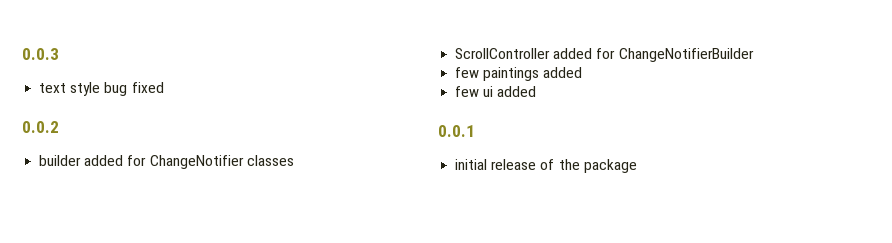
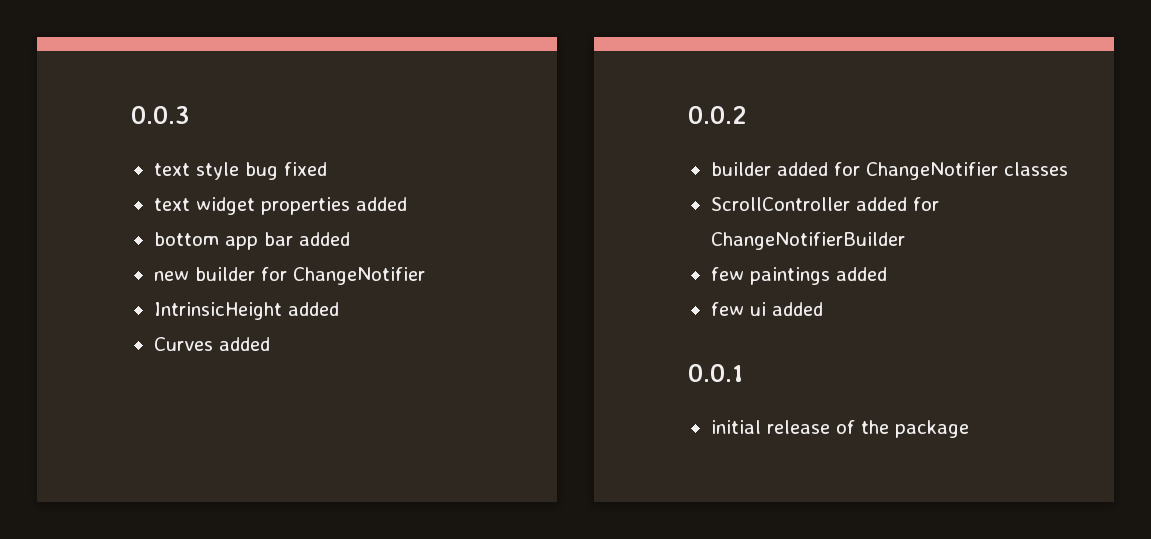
(164, 87) none -> [153,197,407,215] [153,232,350,250] [153,267,425,285] [153,302,339,320] [153,337,270,351] // text widget properties added // bottom app bar added // new builder for ChangeNotifier // IntrinsicHeight added // Curves added

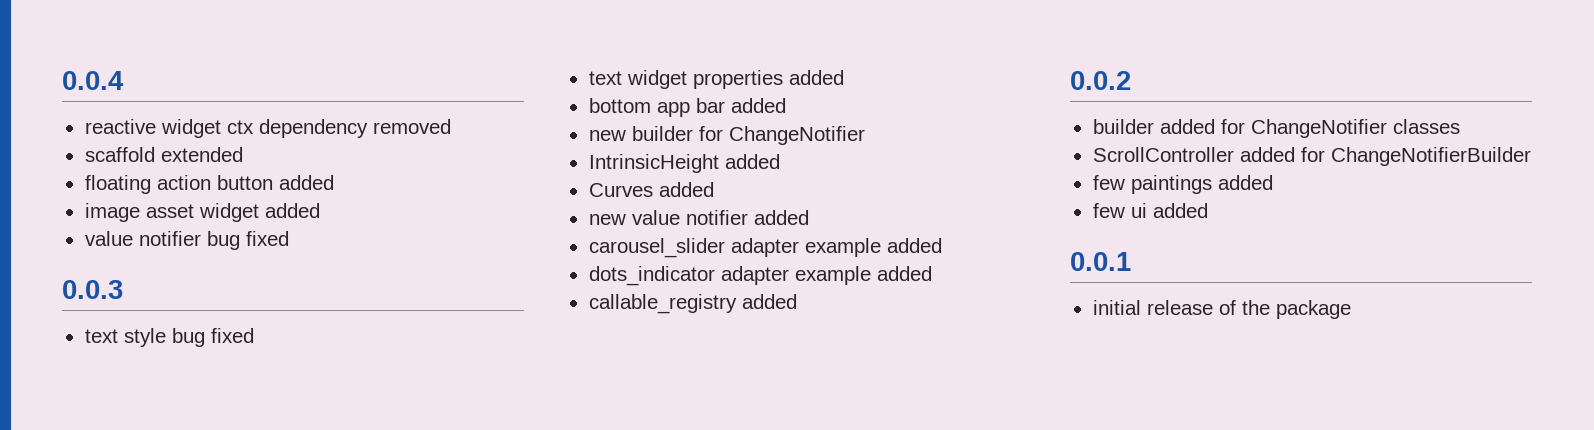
(131, 115) none -> [62,71,124,90] [84,119,451,138] [84,147,243,162] [84,175,334,194] [84,203,320,222] [84,231,289,250] 0.0.4 // reactive widget ctx dependency removed // scaffold extended // floating action button added // image asset widget added // value notifier bug fixed //
(270, 344) none -> [588,210,809,225] [588,238,942,258] [588,266,932,286] [588,294,797,314] // new value notifier added // carousel_slider adapter example added // dots_indicator adapter example added // callable_registry added

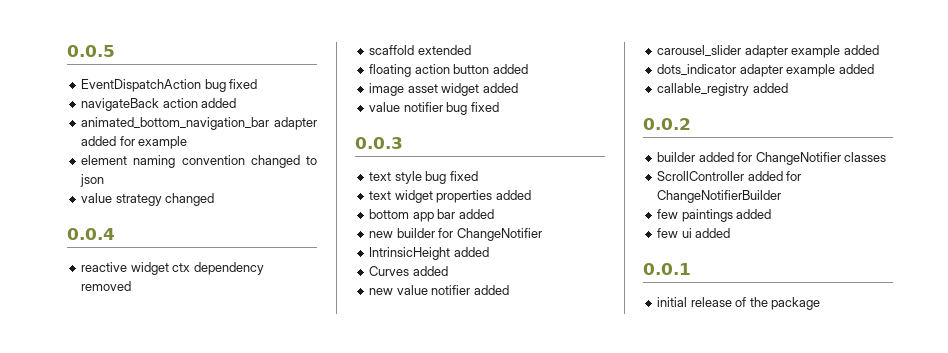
(62, 80) none -> [67,45,115,57] [81,79,258,92] [81,98,237,111] [81,117,317,130] [81,136,188,149] [81,155,317,168] [80,174,105,187] [81,193,215,206] 0.0.5 // EventDispatchAction bug fixed // navigateBack action added // animated_bottom_navigation_bar adapter added for example // element naming convention changed to json // value strategy changed //

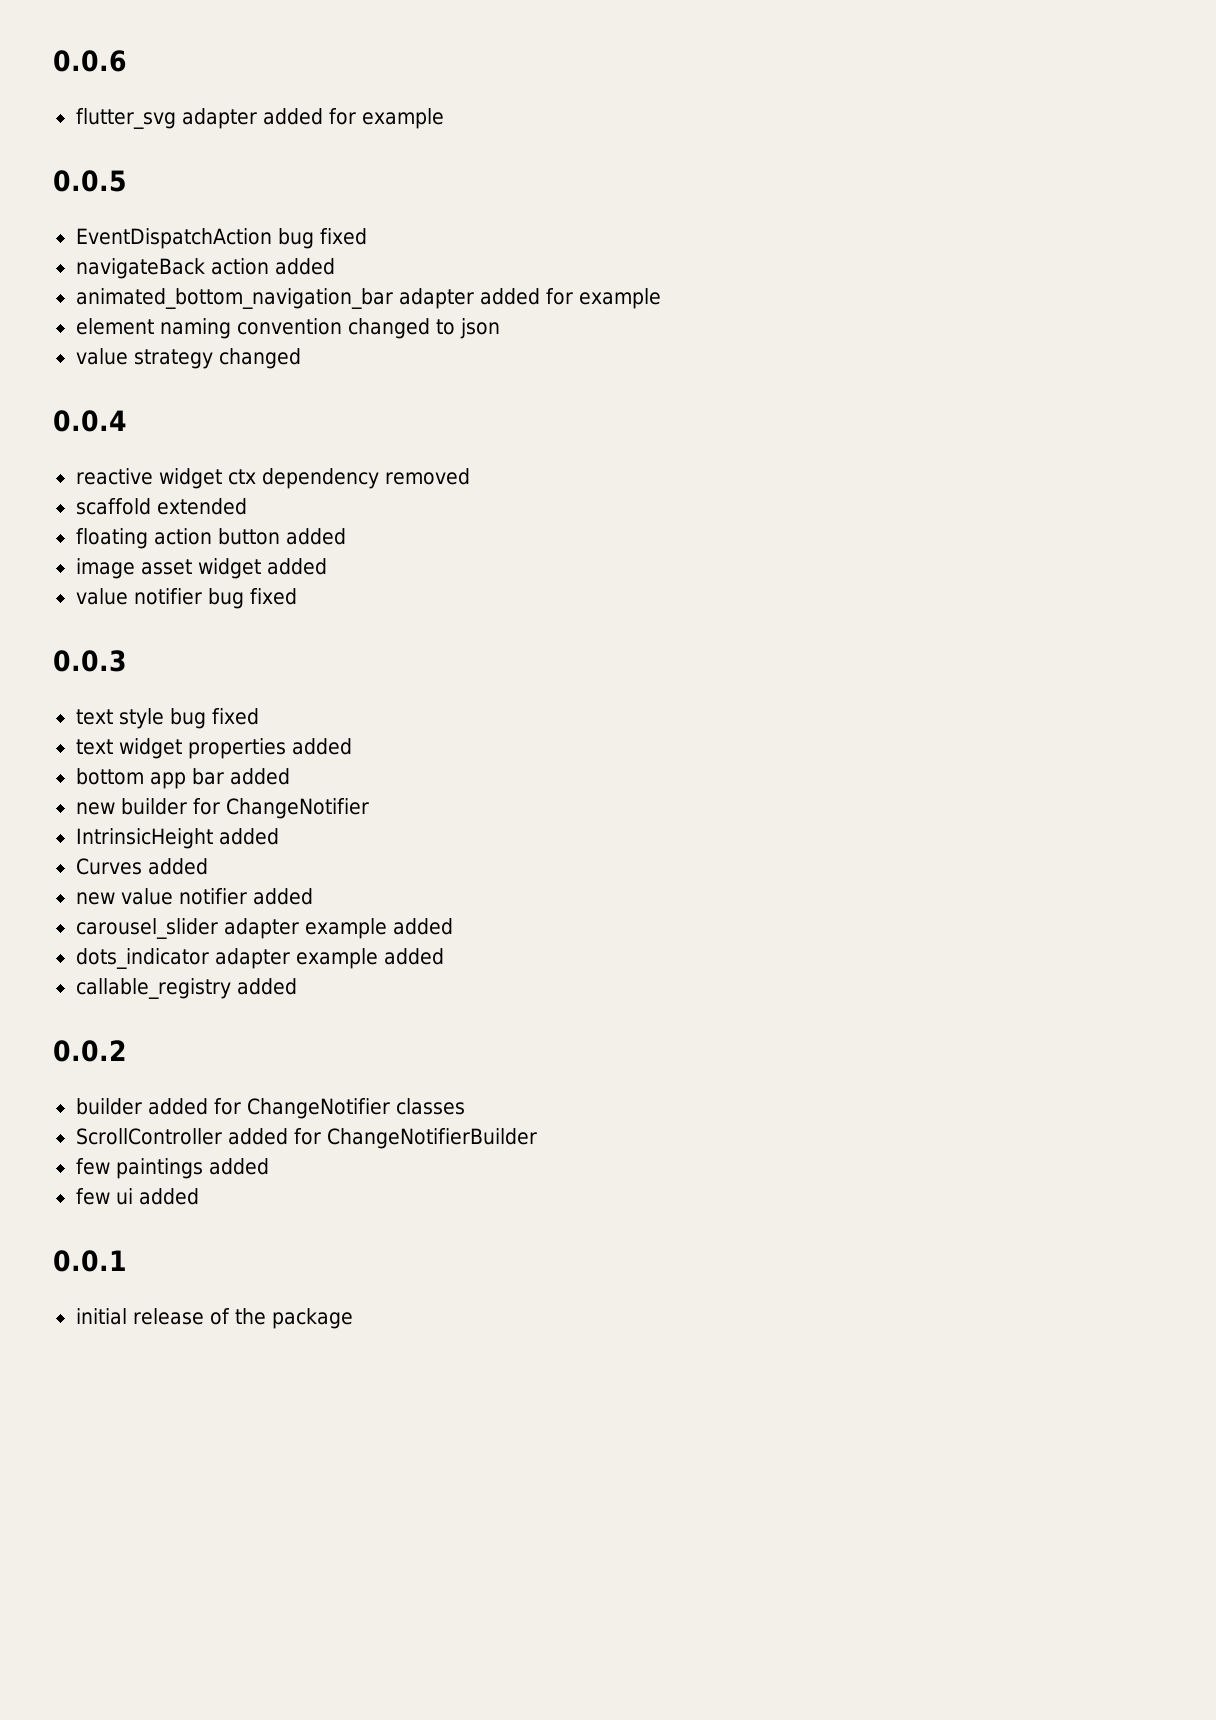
(67, 51) none -> [53,50,127,72] [75,108,444,129] 0.0.6 // flutter_svg adapter added for example //

